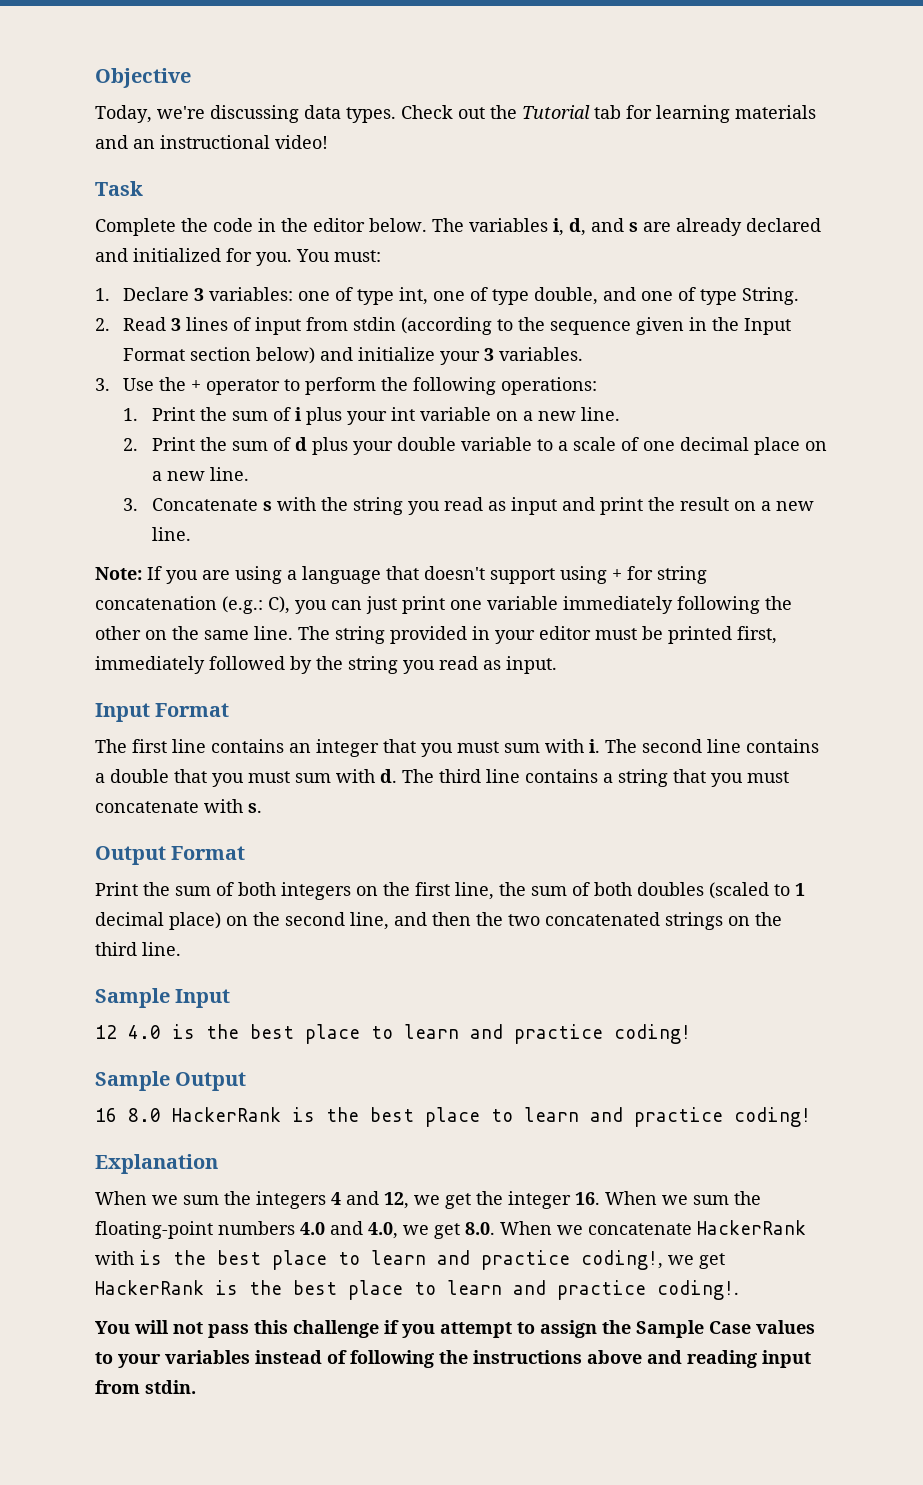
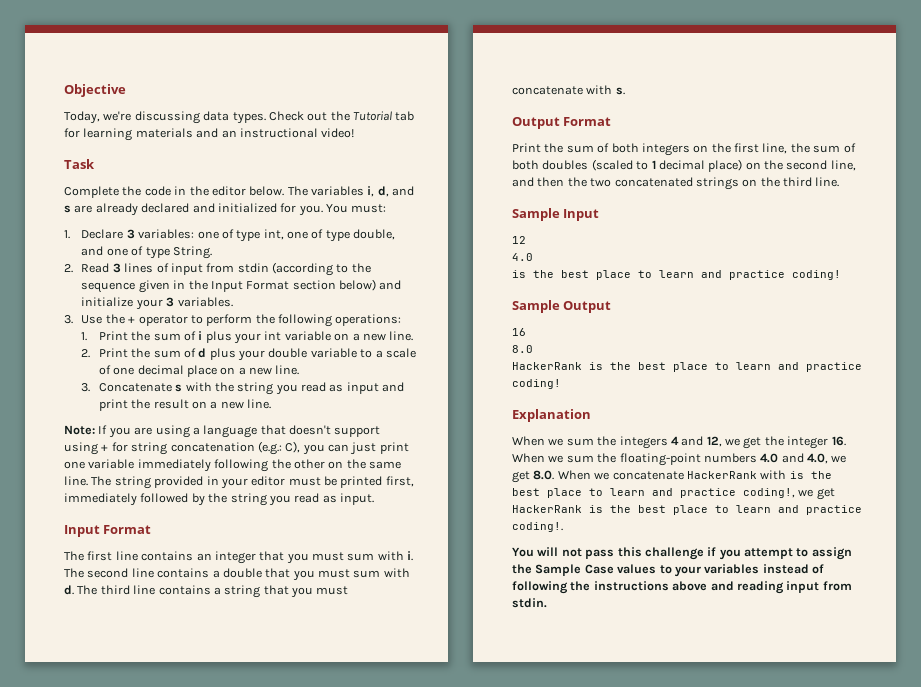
[128,1025,161,1039] 4.0 -> [512,253,533,261] // 4.0 //
(117, 1115) none -> (526, 332) //
(161, 1115) none -> (533, 349) //

